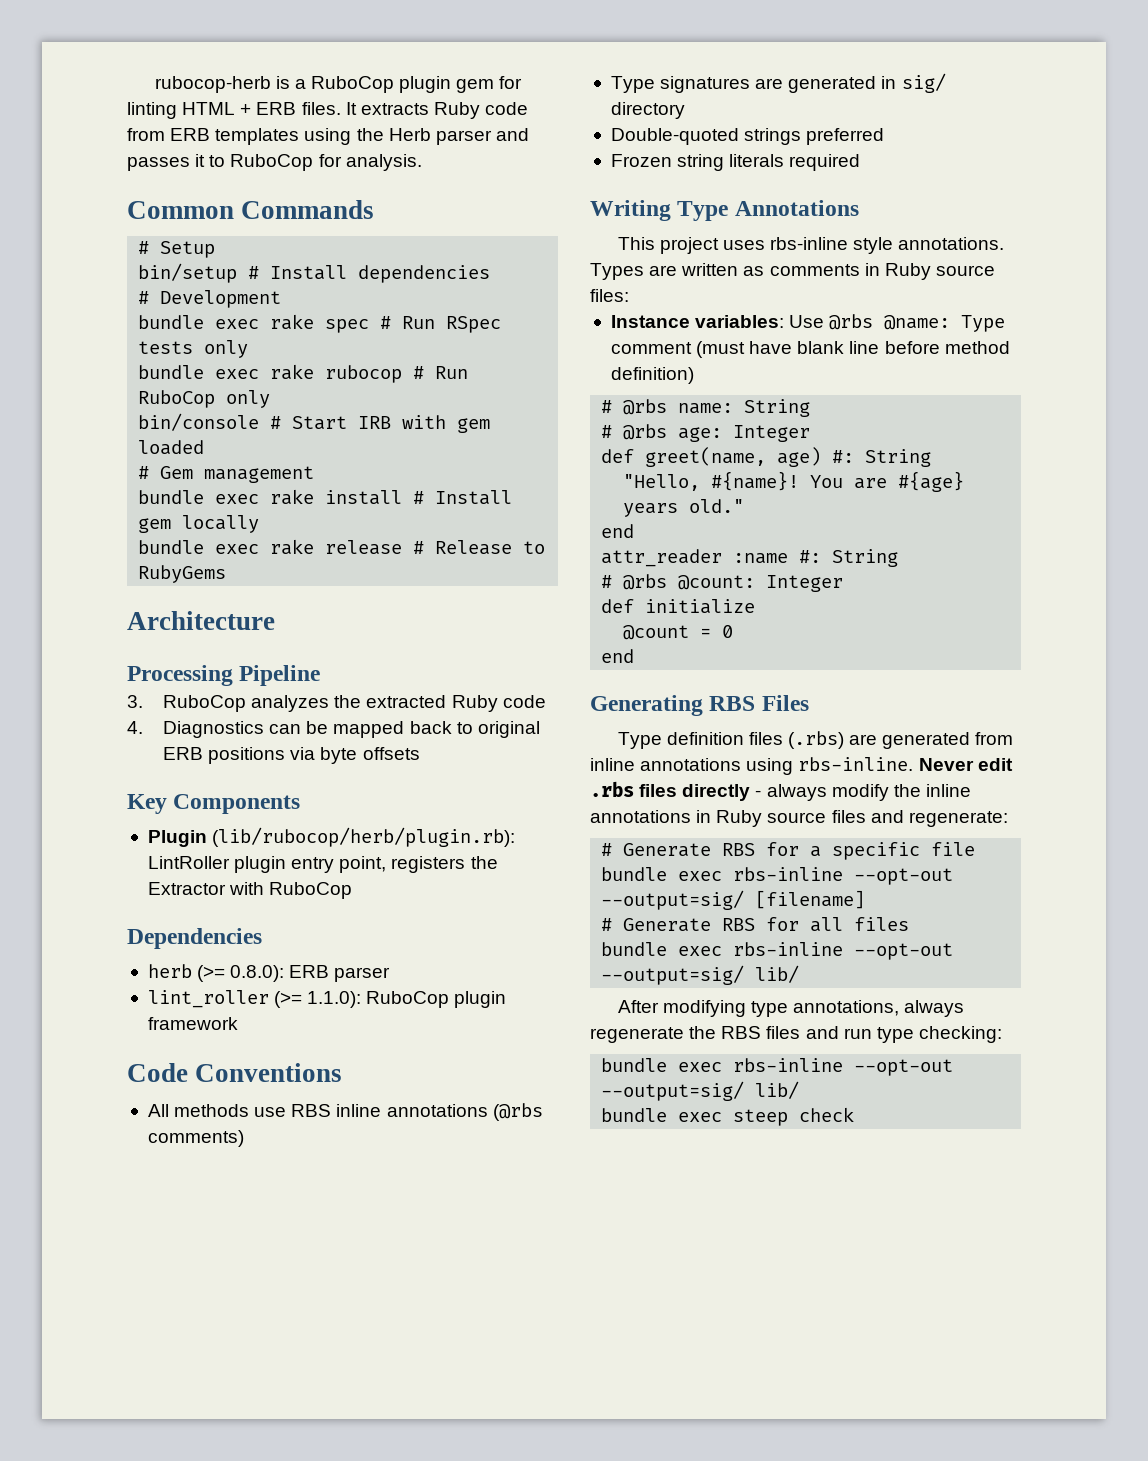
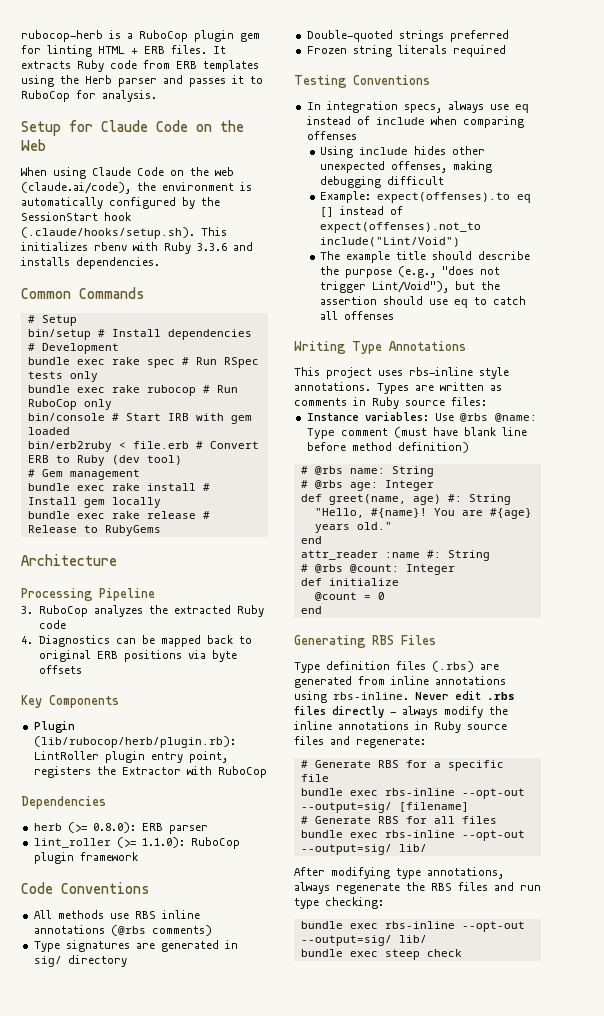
(422, 162) none -> [21,120,244,136] [21,139,46,151] [21,167,234,179] [21,182,252,194] [21,197,220,209] [21,212,131,221] [21,227,227,239] [21,242,253,254] [21,257,160,269] // Setup for Claude Code on the Web // When using Claude Code on the web (claude.ai/code), the environment is automatically configured by the SessionStart hook (.claude/hooks/setup.sh). This initializes rbenv with Ruby 3.3.6 and installs dependencies.
(205, 447) none -> [27,441,259,452] [27,455,182,466] // bin/erb2ruby < file.erb # Convert ERB to Ruby (dev tool)
(861, 162) none -> [294,75,430,88] [306,101,529,113] [306,116,524,128] [306,131,357,140] [320,146,486,158] [320,161,493,173] [320,176,445,188] [320,191,532,203] [320,206,404,217] [320,222,482,233] [320,237,461,247] [320,251,531,263] [320,266,501,278] [320,281,501,293] [320,296,527,308] [320,311,395,320] // Testing Conventions // In integration specs, always use eq instead of include when comparing offenses // Using include hides other unexpected offenses, making debugging difficult // Example: expect(offenses).to eq [] instead of expect(offenses).not_to include("Lint/Void") // The example title should describe the purpose (e.g., "does not trigger Lint/Void"), but the assertion should use eq to catch all offenses

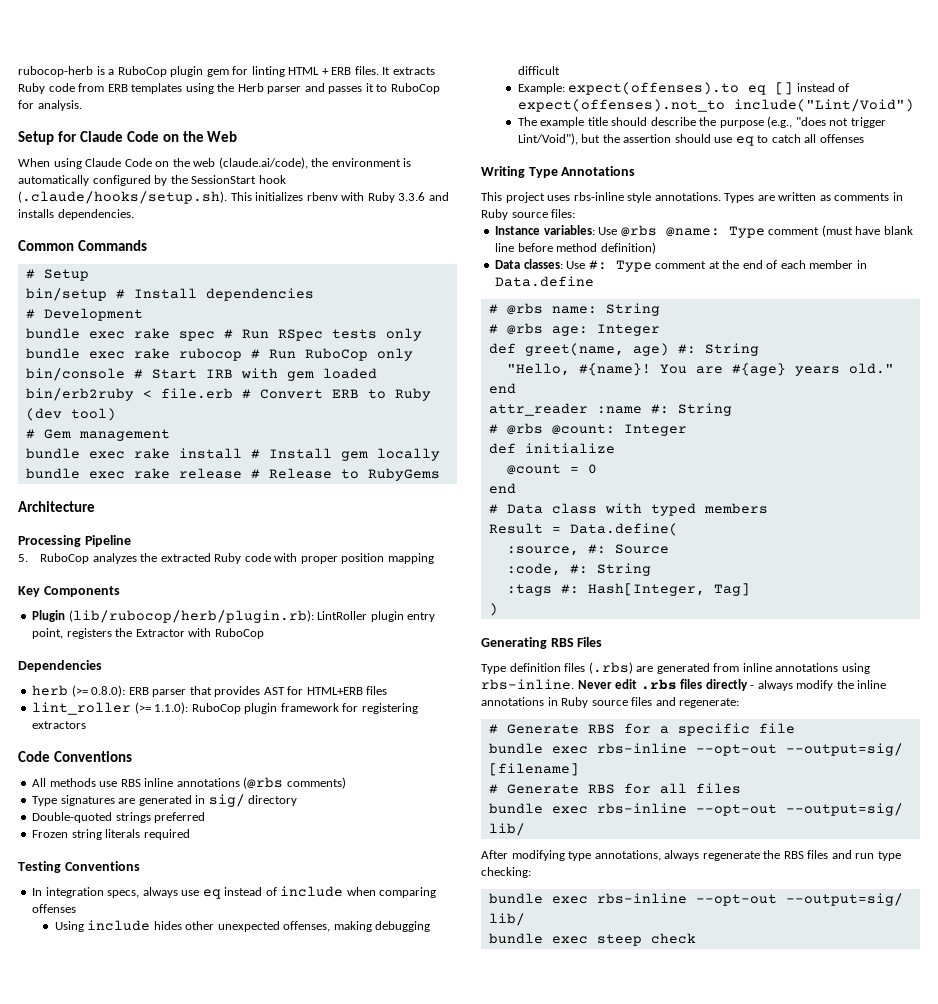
[21,606,33,614] 3. -> [18,554,28,562] 5.
[21,635,252,647] [38,650,237,662] [38,665,82,674] // 4. Diagnostics can be mapped back to original ERB positions via byte offsets -> [274,553,434,564] with proper position mapping
(208, 829) none -> [189,686,388,697] that provides AST for HTML+ERB files
(138, 856) none -> [342,703,418,714] [32,721,87,729] for registering extractors
(469, 447) none -> [495,259,867,272] [495,276,595,287] // Data classes: Use #: Type comment at the end of each member in Data.define
(322, 610) none -> [488,503,768,516] [488,523,678,536] [506,544,669,556] [506,563,651,576] [506,583,750,596] [488,603,498,616] // # Data class with typed members // Result = Data.define( // :source, #: Source // :code, #: String // :tags #: Hash[Integer, Tag] // )

